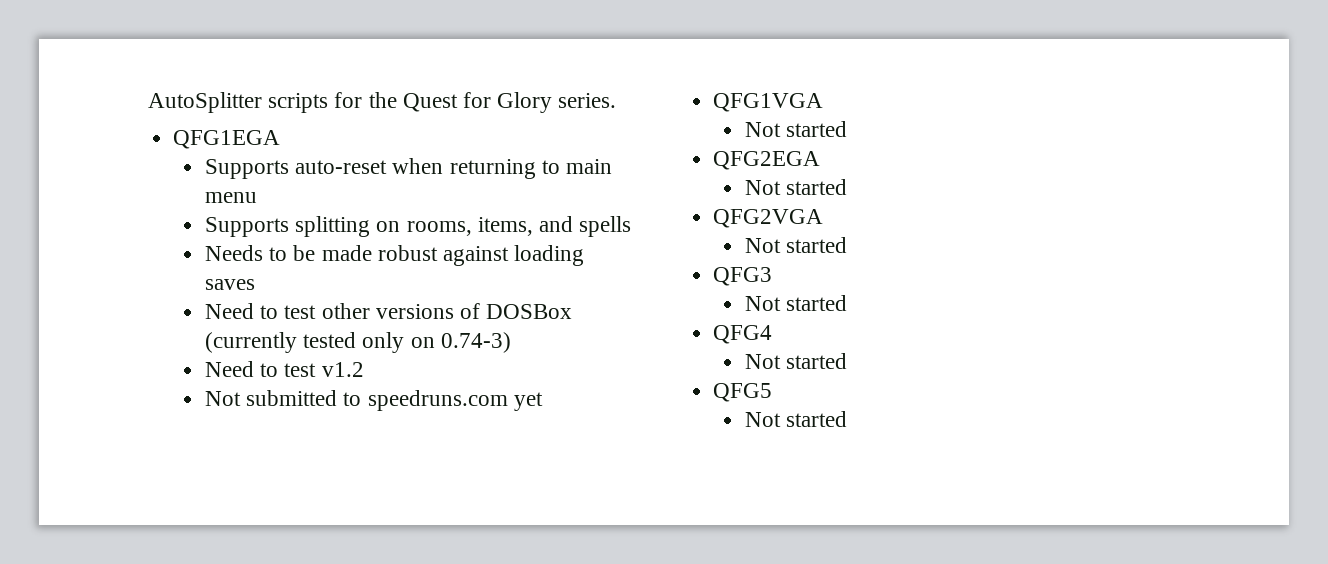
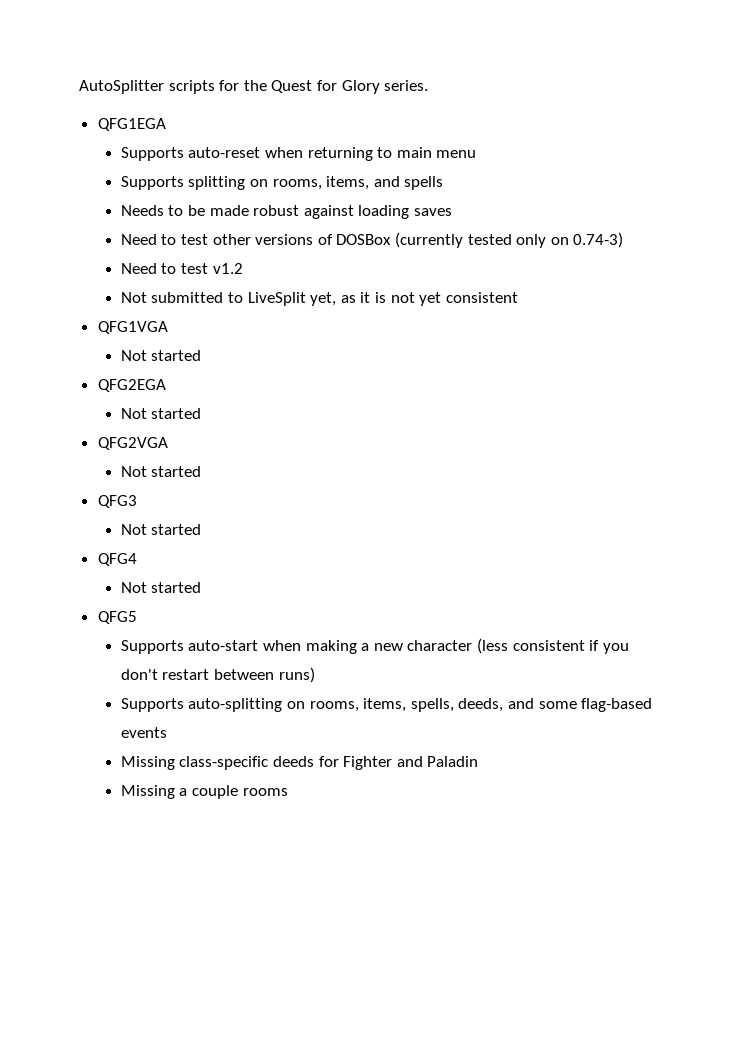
[367,390,508,411] speedruns.com -> [247,292,415,306] LiveSplit yet, as it is not
(543, 401) none -> [445,292,518,303] consistent
[744,411,848,427] Not started -> [120,638,629,654] [120,667,315,683] [120,698,653,712] [120,727,167,738] [120,756,479,770] [120,785,288,799] Supports auto-start when making a new character (less consistent if you don't restart between runs) // Supports auto-splitting on rooms, items, spells, deeds, and some flag-based events // Missing class-specific deeds for Fighter and Paladin // Missing a couple rooms

